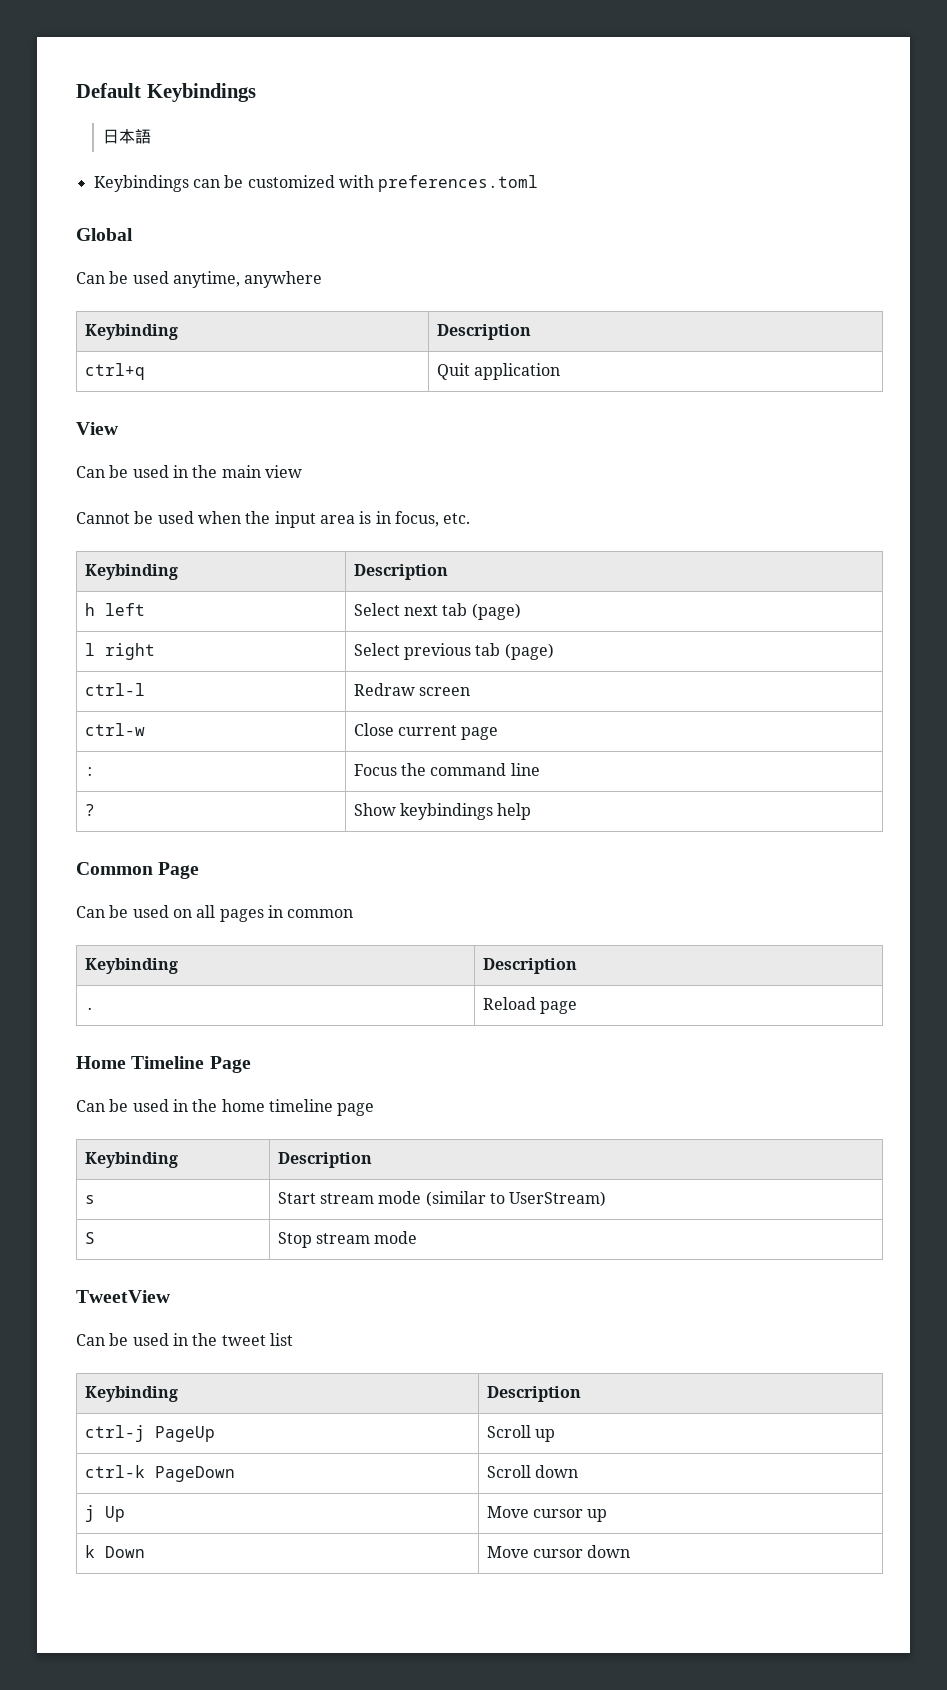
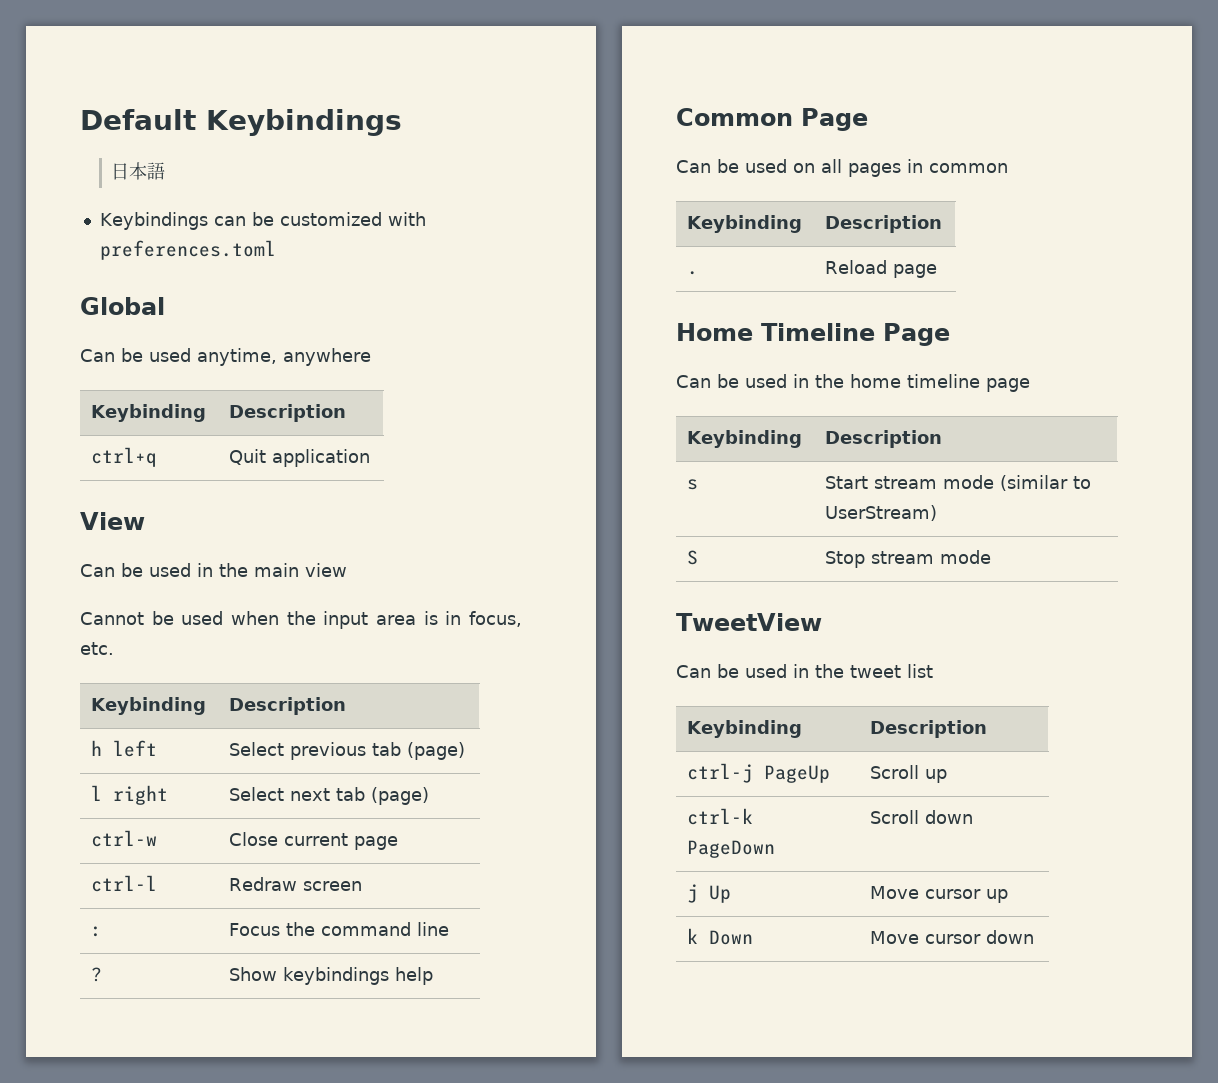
[403,605,438,616] next -> [290,742,367,760] previous
[403,643,554,660] [84,683,145,696] [353,683,470,696] previous tab (page) // ctrl-l | Redraw screen -> [290,787,430,805] next tab (page)
(499, 733) none -> [91,875,158,892] [229,877,363,891] // ctrl-l | Redraw screen

